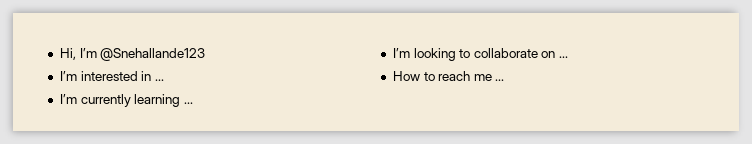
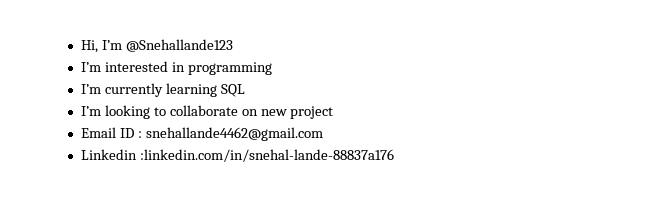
[154,79,164,81] ... -> [187,62,272,75] programming
[183,102,193,104] ... -> [220,84,245,97] SQL
[559,56,569,58] [392,71,505,81] ... // How to reach me ... -> [260,106,334,119] [80,127,323,141] [80,149,394,162] new project // Email ID : snehallande4462@gmail.com // Linkedin :linkedin.com/in/snehal-lande-88837a176

